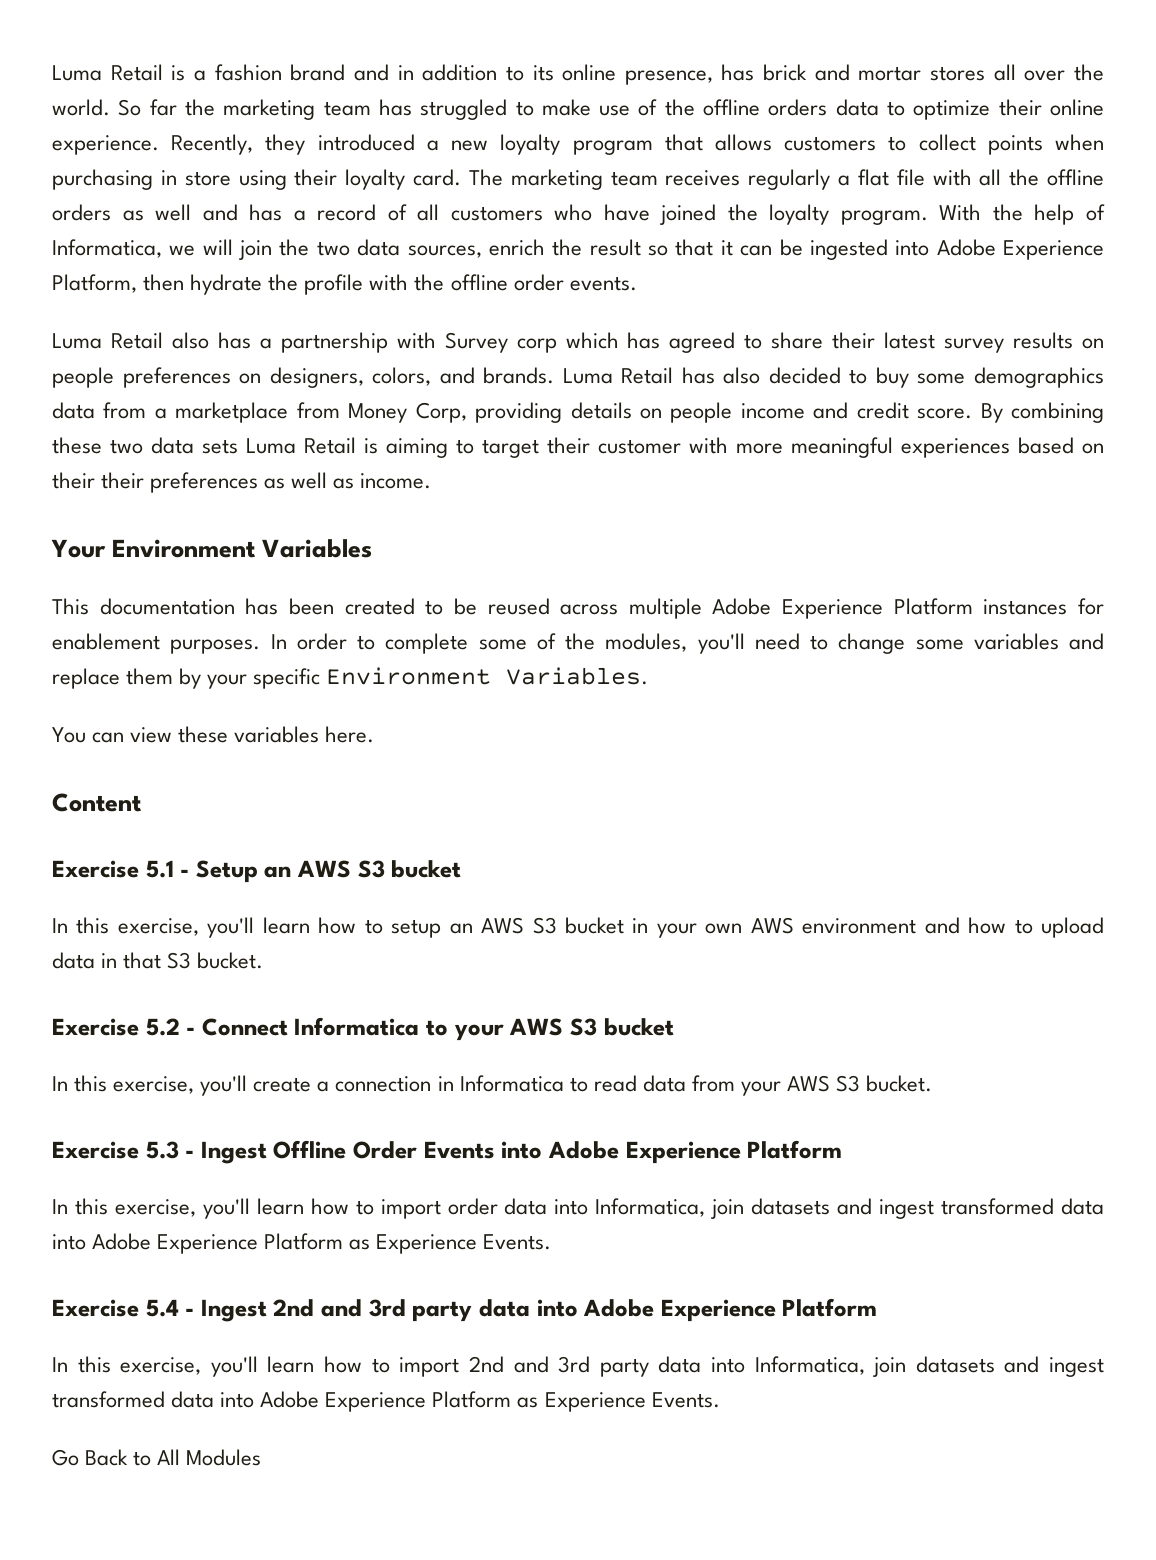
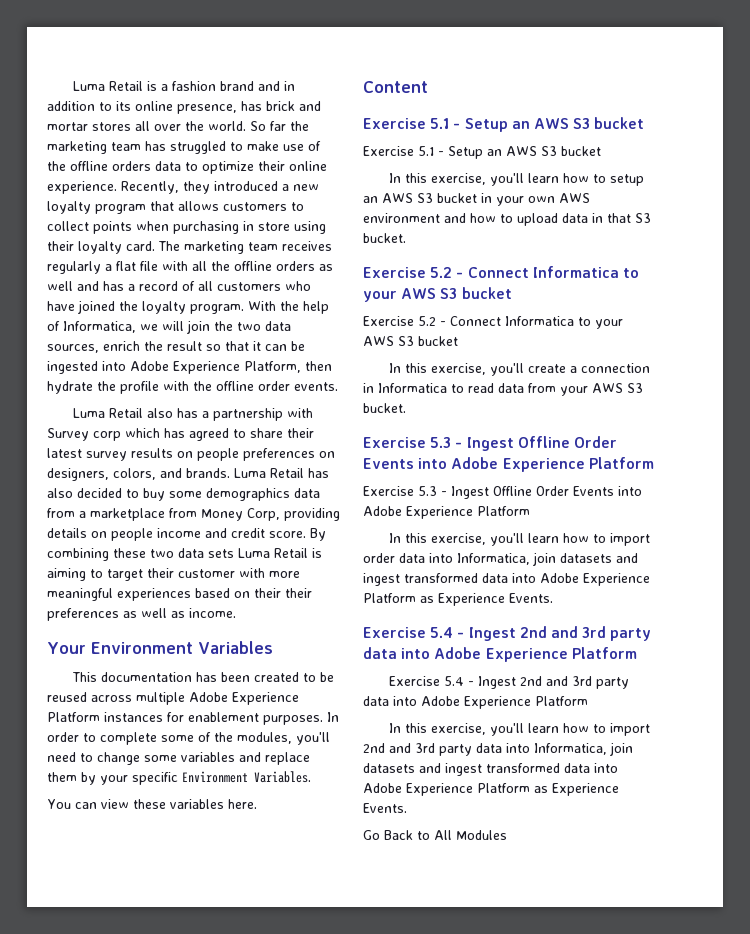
(462, 869) none -> [363,146,601,159] // Exercise 5.1 - Setup an AWS S3 bucket
(674, 1027) none -> [363,316,623,329] [363,336,458,346] // Exercise 5.2 - Connect Informatica to your AWS S3 bucket
(843, 1149) none -> [363,486,642,499] [363,506,530,519] // Exercise 5.3 - Ingest Offline Order Events into Adobe Experience Platform
(878, 1307) none -> [389,676,630,689] [363,696,588,709] // Exercise 5.4 - Ingest 2nd and 3rd party data into Adobe Experience Platform

